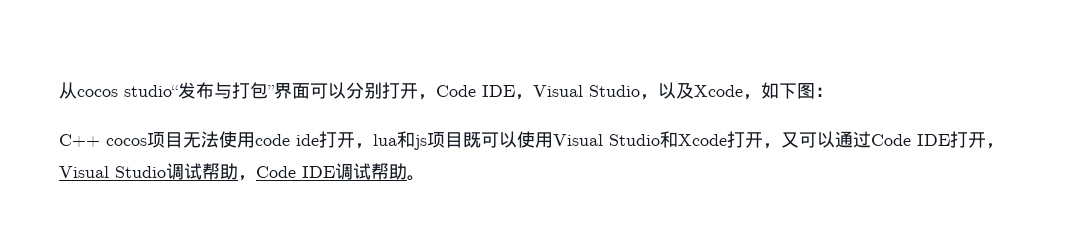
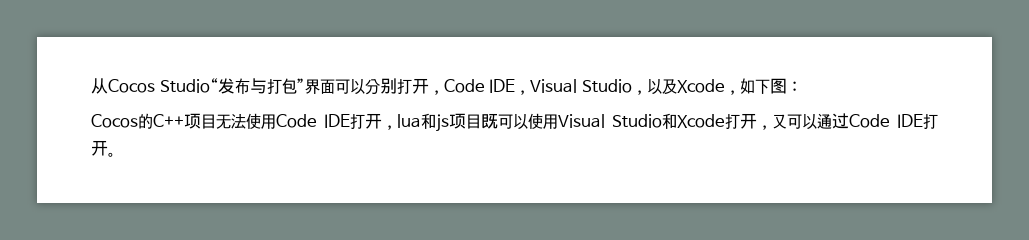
[77,85,178,97] cocos studio“ -> [108,78,218,93] Cocos Studio“
[59,134,147,147] C++ cocos -> [91,113,184,129] Cocos的C++
[255,134,319,146] code ide -> [276,114,350,128] Code IDE
[986,143,1004,149] [59,163,407,181] ，Visual Studio调试帮助，Code IDE调试帮助 -> (108, 148) none

